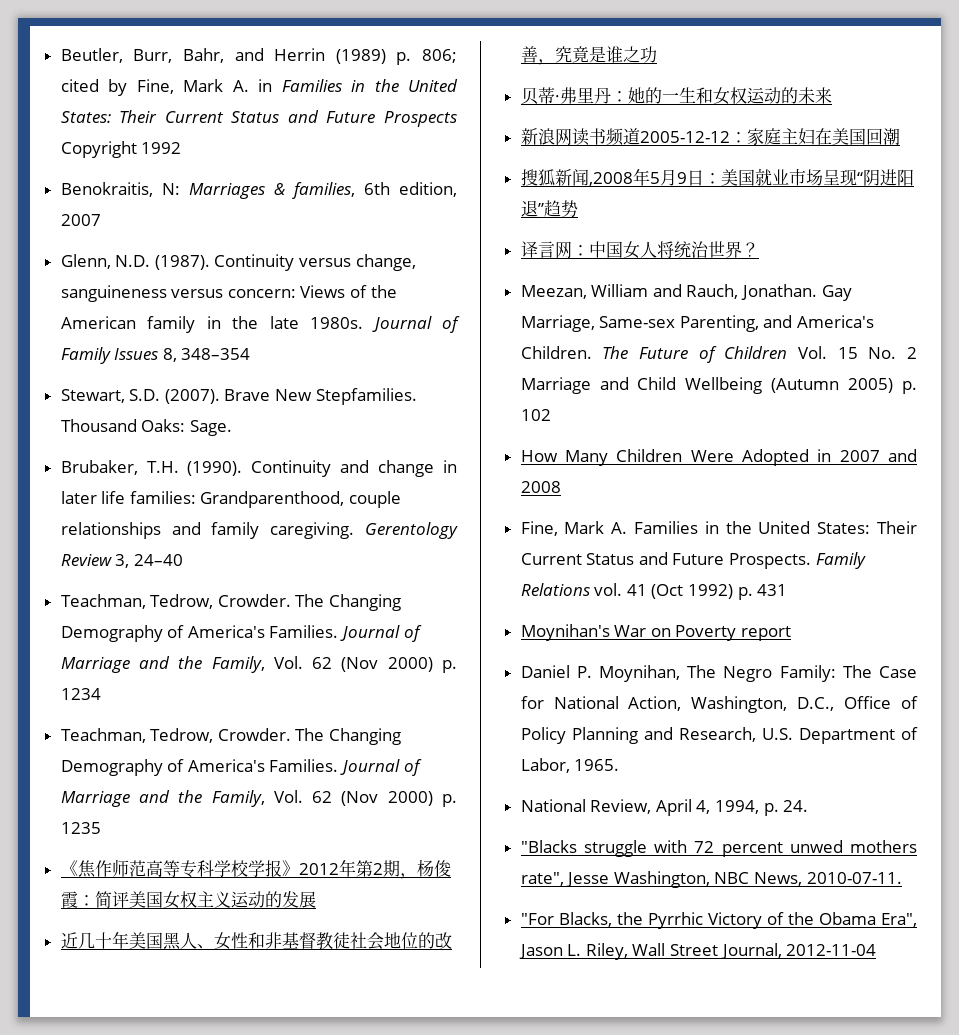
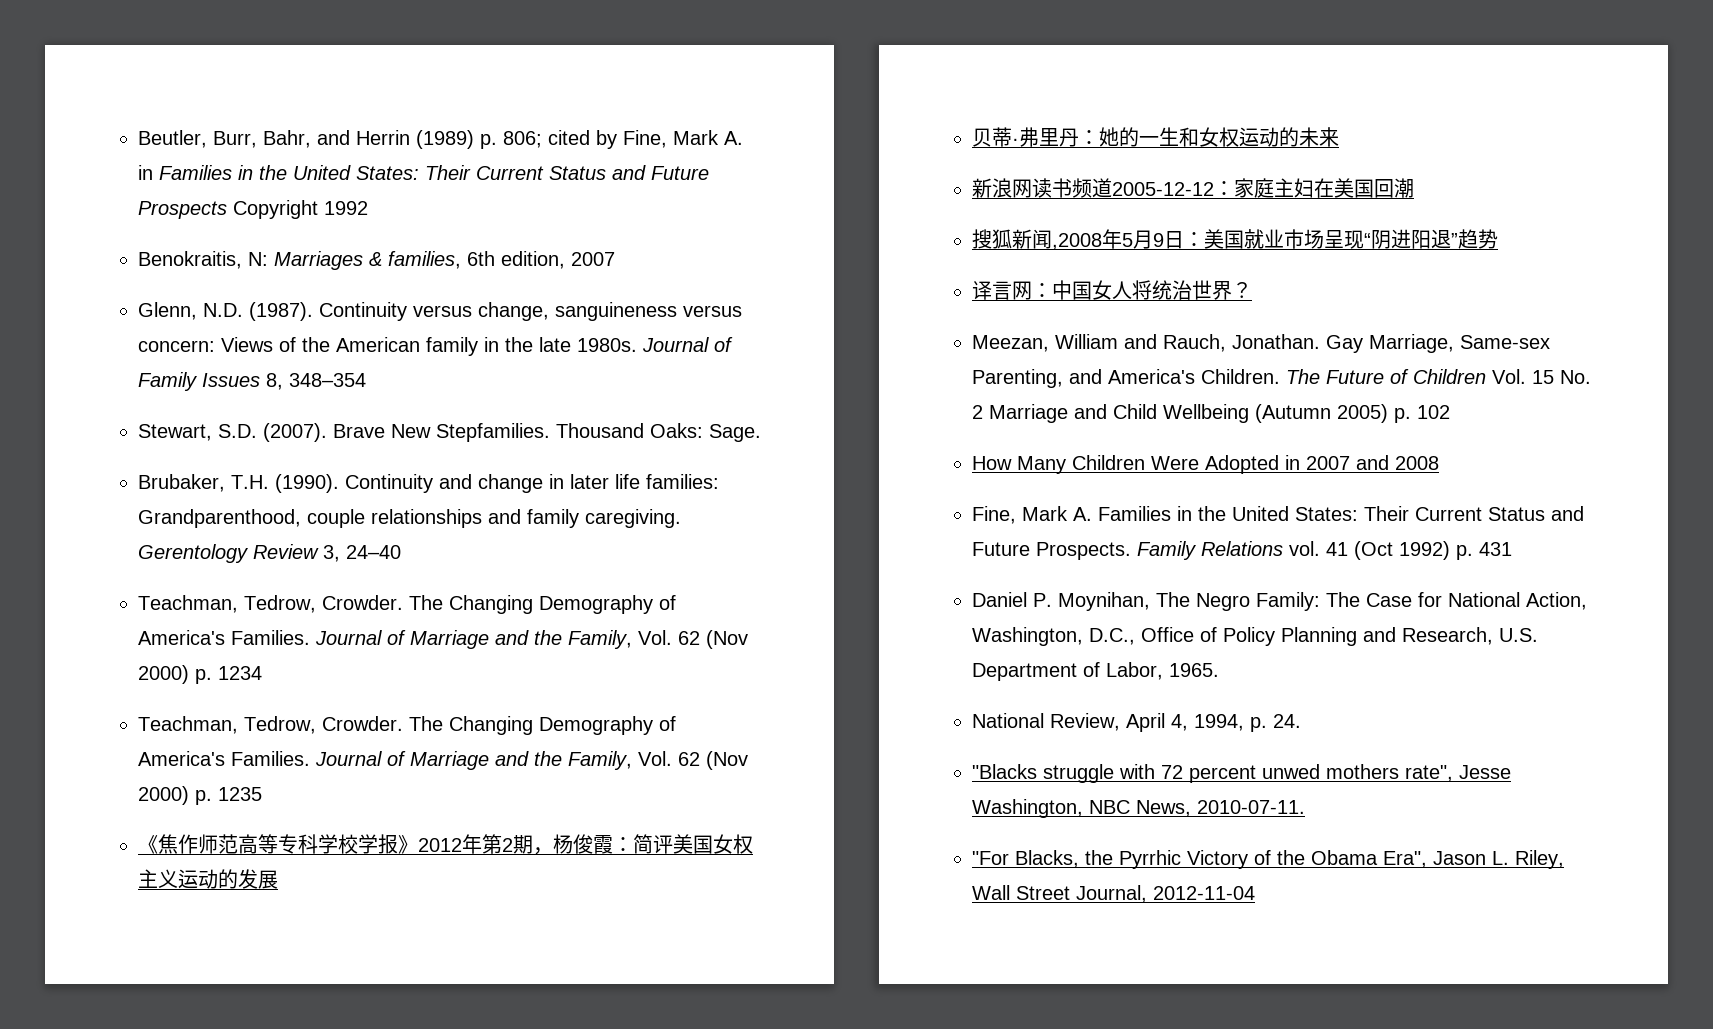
[60,931,452,950] [520,46,657,65] // 近几十年美国黑人、女性和非基督教徒社会地位的改善，究竟是谁之功 -> (278, 879) none
[520,624,792,641] // Moynihan's War on Poverty report -> (1512, 549) none

